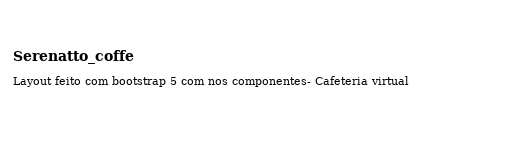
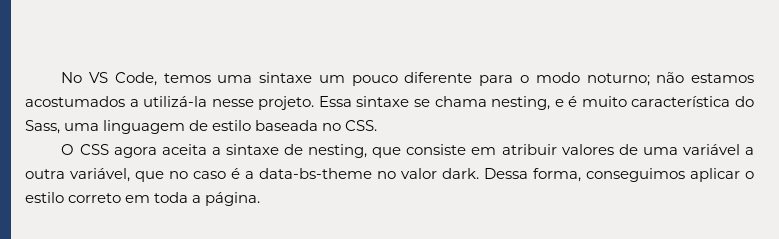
[13,50,134,64] [13,76,409,87] Serenatto_coffe // Layout feito com bootstrap 5 com nos componentes- Cafeteria virtual -> [61,72,755,86] [25,96,754,110] [25,120,378,134] [61,144,754,158] [25,168,754,182] [25,192,261,206] No VS Code, temos uma sintaxe um pouco diferente para o modo noturno; não estamos acostumados a utilizá-la nesse projeto. Essa sintaxe se chama nesting, e é muito característica do Sass, uma linguagem de estilo baseada no CSS. // O CSS agora aceita a sintaxe de nesting, que consiste em atribuir valores de uma variável a outra variável, que no caso é a data-bs-theme no valor dark. Dessa forma, conseguimos aplicar o estilo correto em toda a página.

